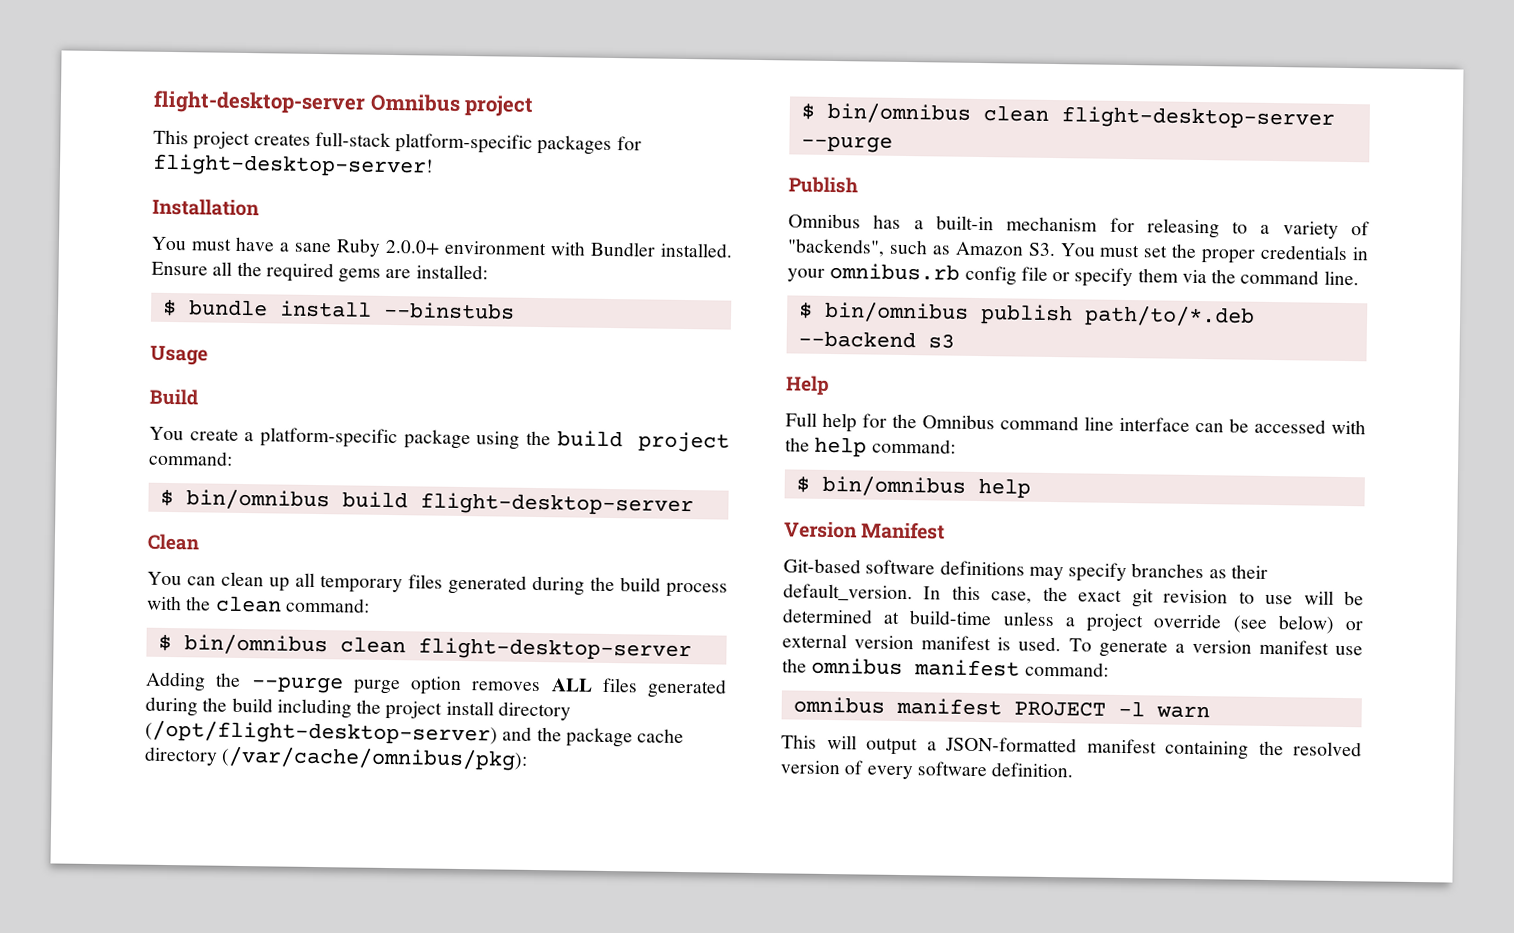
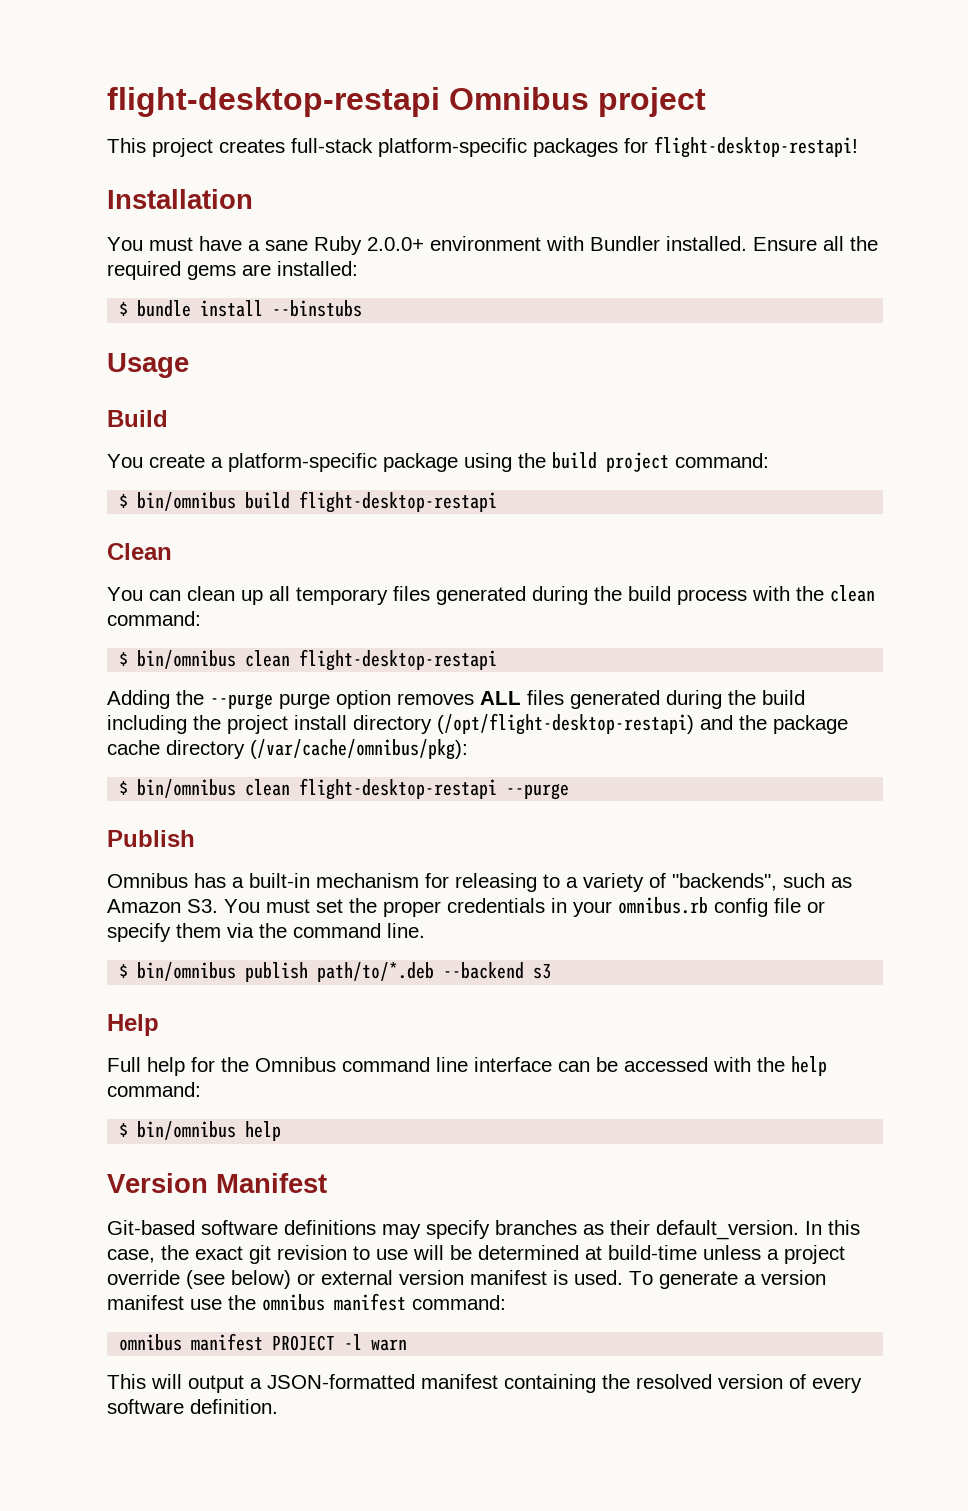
[153,90,366,115] flight-desktop-server -> [107,87,440,117] flight-desktop-restapi
[152,153,434,178] flight-desktop-server! -> [654,136,858,158] flight-desktop-restapi!
[419,492,694,517] flight-desktop-server -> [299,491,498,513] flight-desktop-restapi
[417,637,692,662] flight-desktop-server -> [299,649,498,671] flight-desktop-restapi
[145,720,498,746] (/opt/flight-desktop-server) -> [437,713,694,735] (/opt/flight-desktop-restapi)
[1060,106,1335,130] flight-desktop-server -> [299,778,498,800] flight-desktop-restapi

